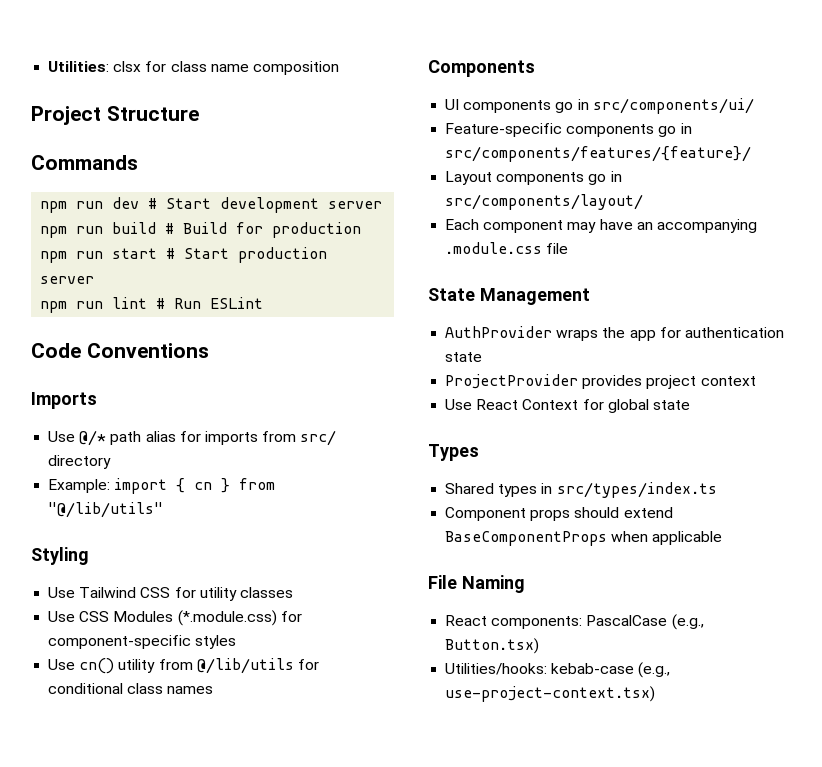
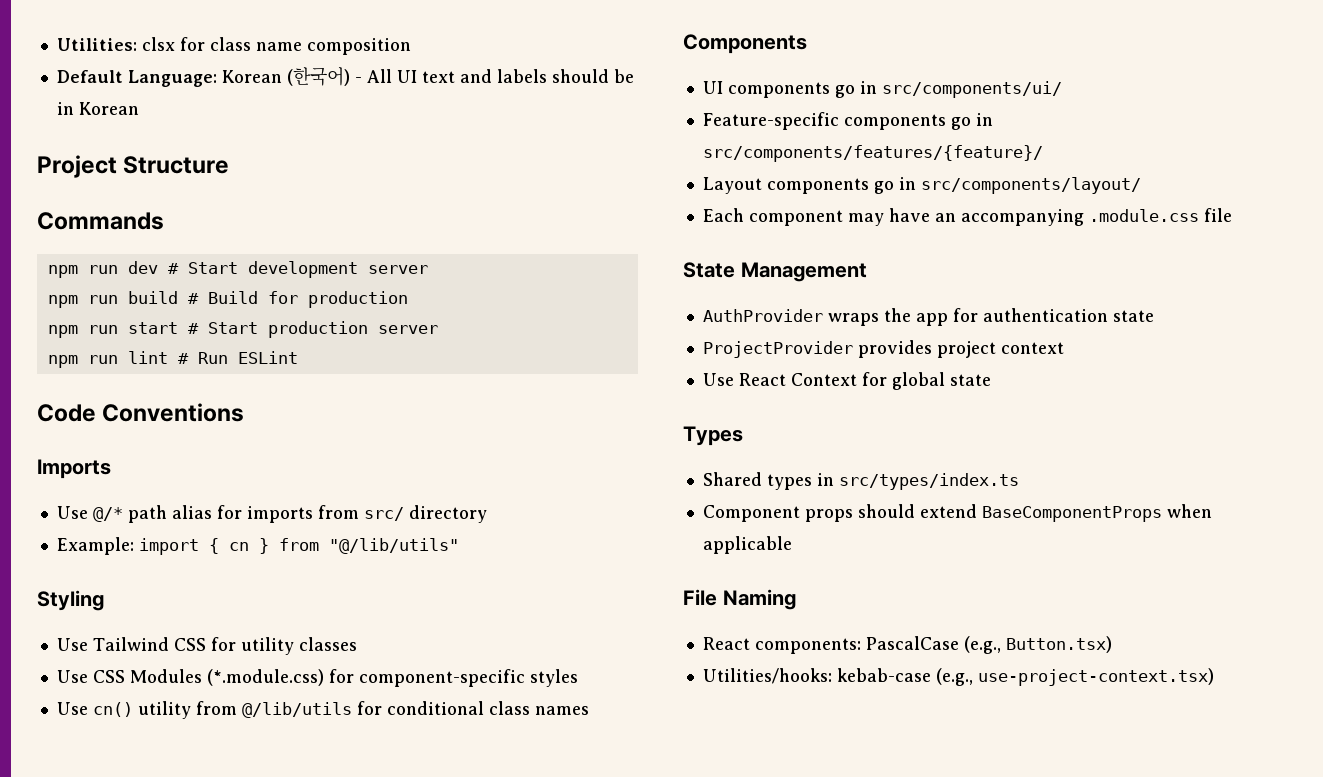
(339, 68) none -> [56,67,634,87] [56,102,139,115] // Default Language: Korean (한국어) - All UI text and labels should be in Korean

